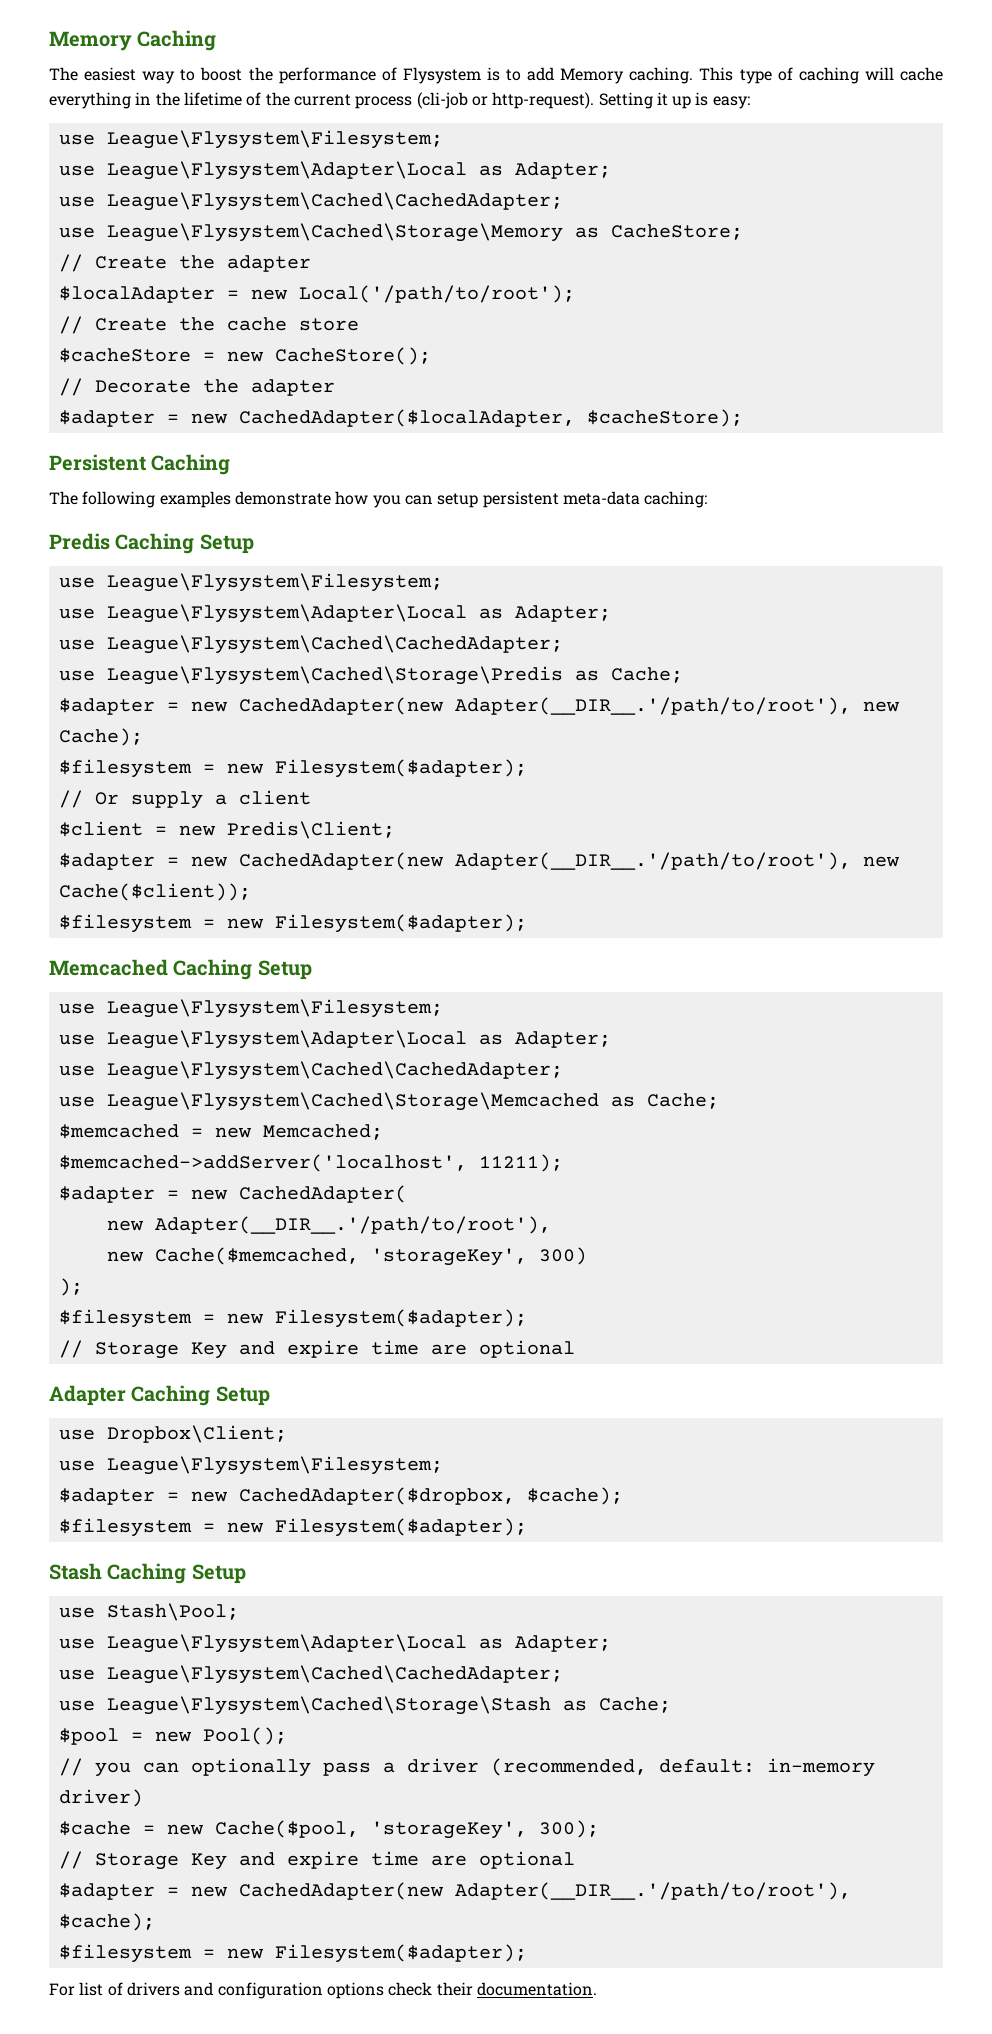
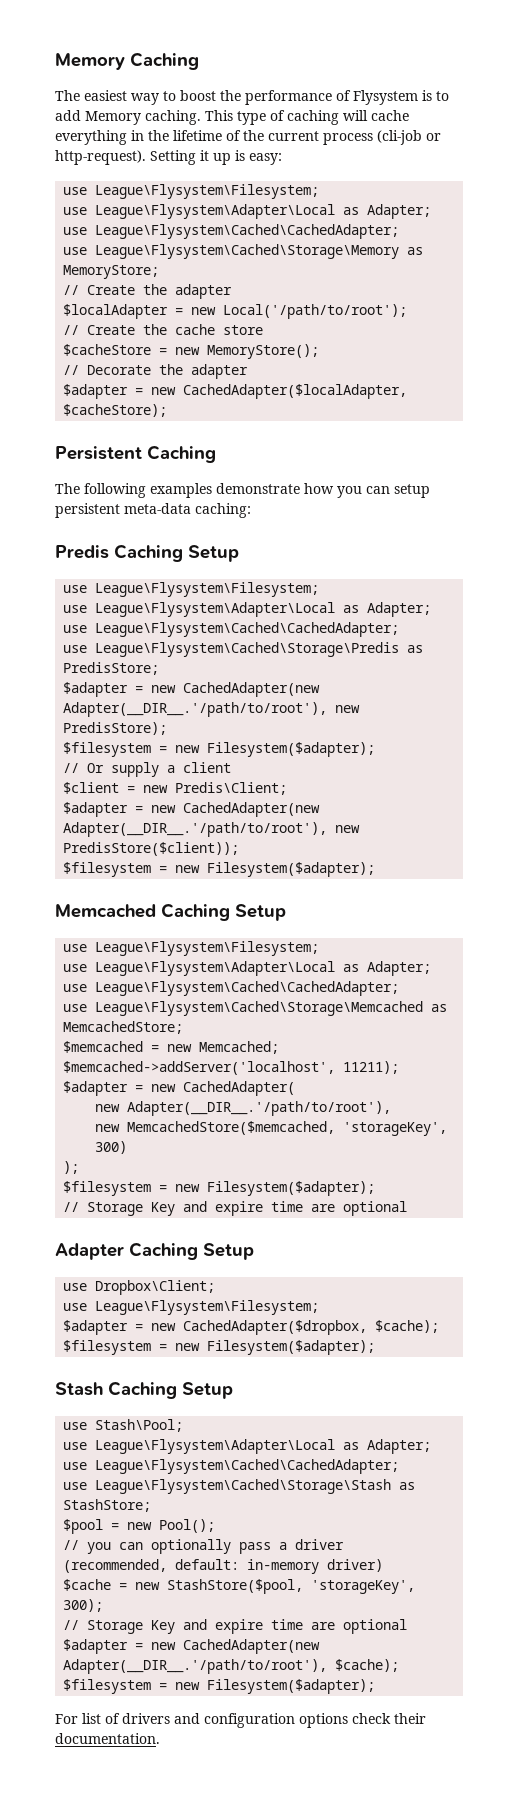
[610,224,743,240] CacheStore; -> [63,265,160,279] MemoryStore;
[274,347,431,365] CacheStore(); -> [207,344,320,359] MemoryStore();
[610,667,683,683] [58,697,900,715] [58,728,143,746] Cache; // $adapter = new CachedAdapter(new Adapter(__DIR__.'/path/to/root'), new Cache); -> [63,662,160,675] [63,682,321,697] [63,702,361,717] [63,722,168,735] PredisStore; // $adapter = new CachedAdapter(new Adapter(__DIR__.'/path/to/root'), new PredisStore);
[58,883,251,901] Cache($client)); -> [63,842,240,856] PredisStore($client));
[646,1093,719,1109] Cache; -> [63,1021,184,1034] MemcachedStore;
[154,1247,359,1265] Cache($memcached, -> [127,1121,336,1135] MemcachedStore($memcached,
[598,1697,671,1713] Cache; -> [63,1499,152,1512] StashStore;
[214,1820,359,1838] Cache($pool, -> [167,1579,304,1594] StashStore($pool,

